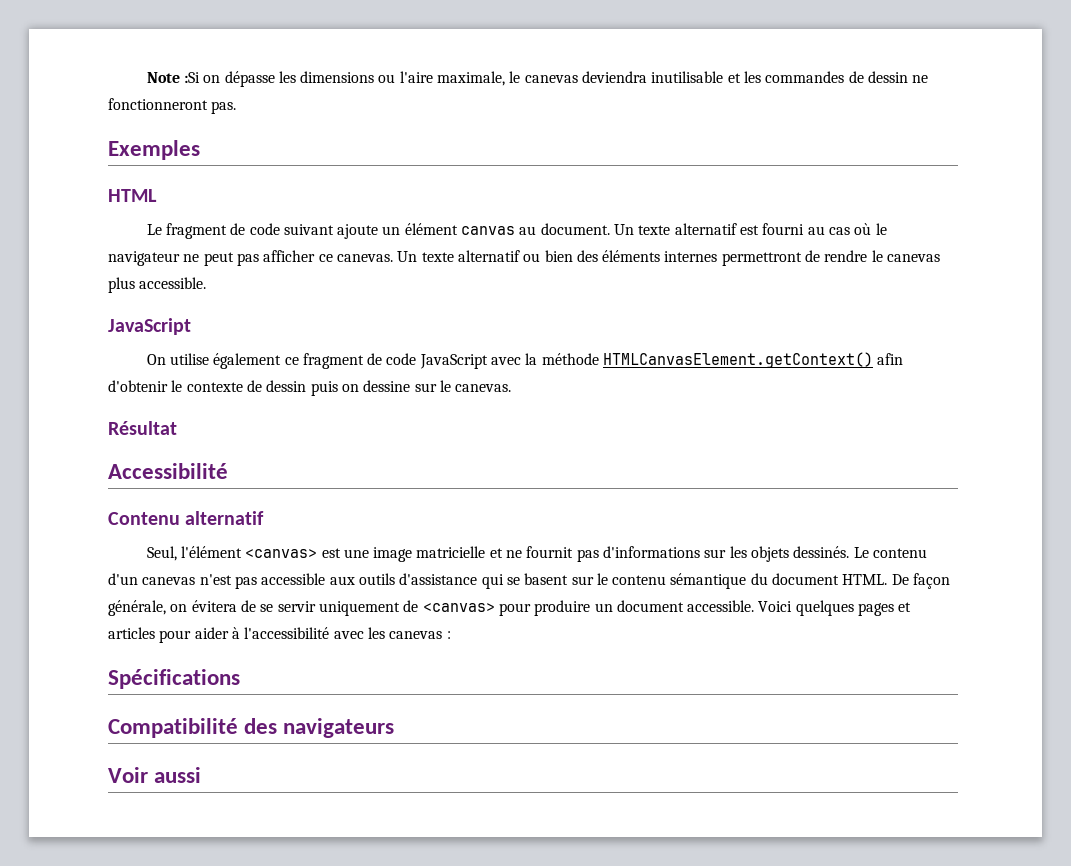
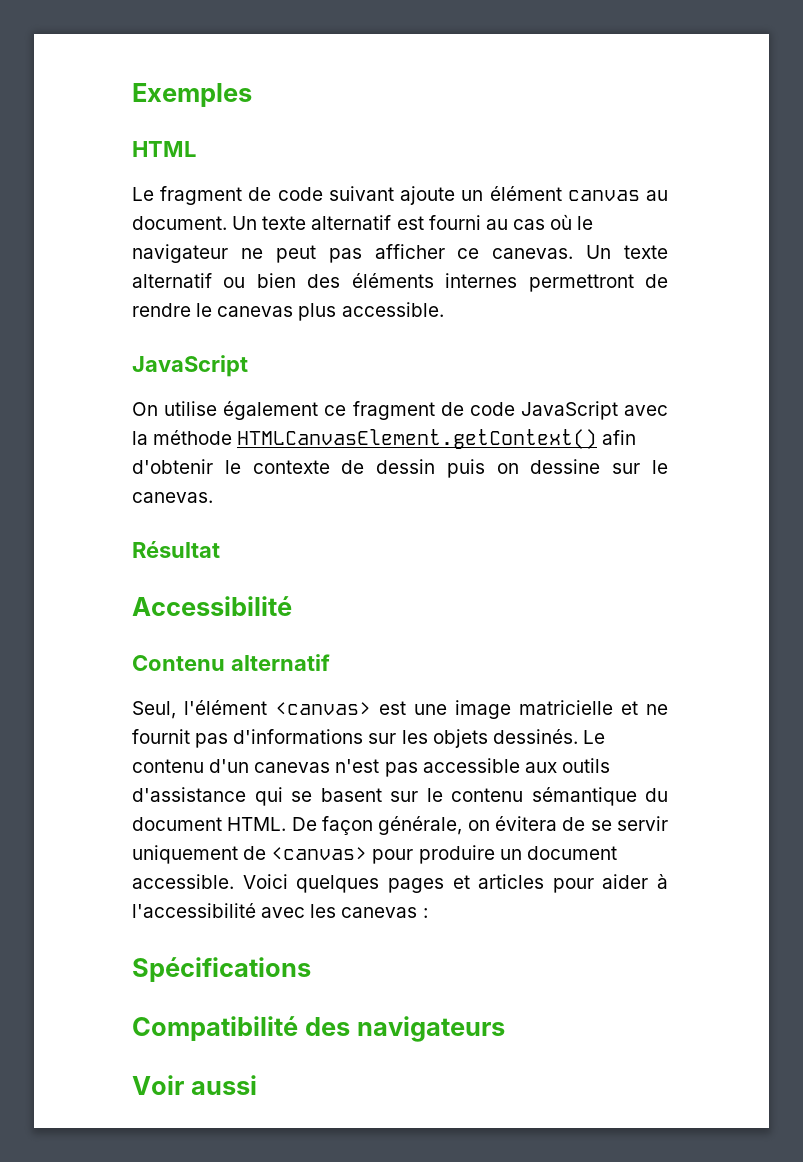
[146,71,929,87] [108,98,237,114] Note :Si on dépasse les dimensions ou l'aire maximale, le canevas deviendra inutilisable et les commandes de dessin ne fonctionneront pas. // -> (132, 95) none

